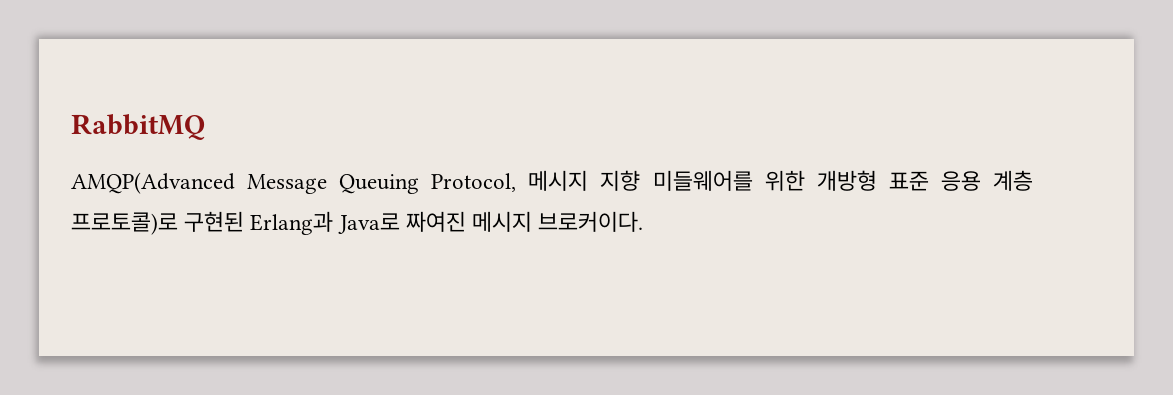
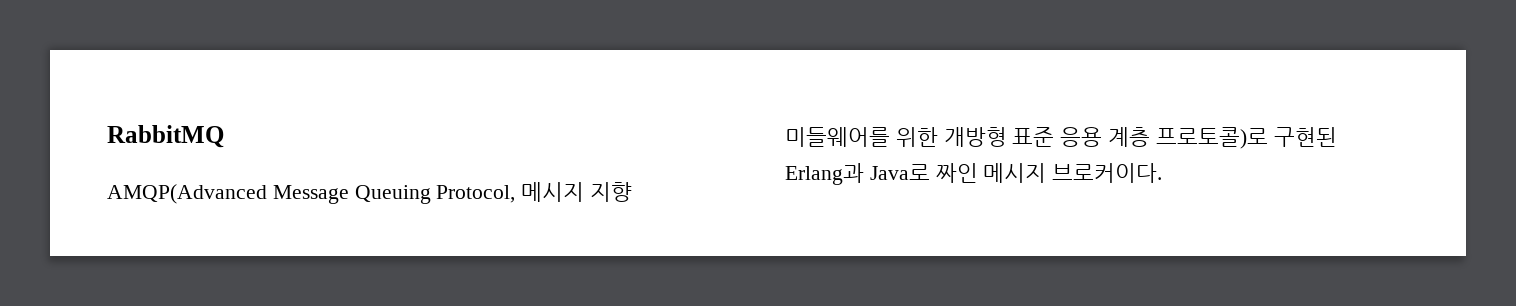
[405,211,466,232] 짜여진 -> [935,163,978,183] 짜인

